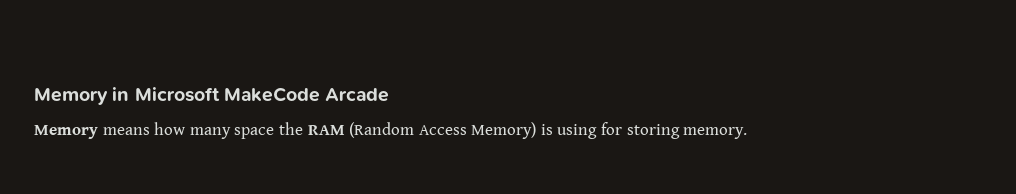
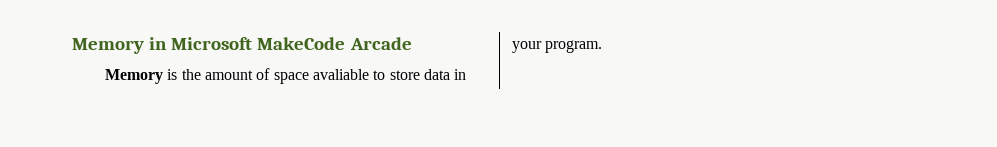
[102,122,748,139] means how many space the RAM (Random Access Memory) is using for storing memory. -> [167,68,467,84] [512,40,603,53] is the amount of space avaliable to store data in your program.

